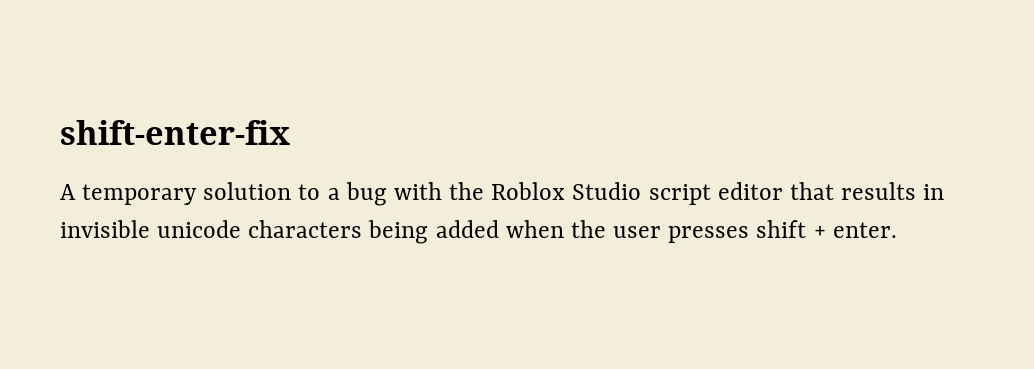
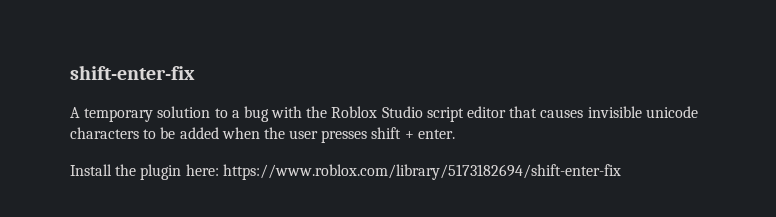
[841,182,945,200] results in -> [540,109,584,118] causes
[368,220,429,244] being -> [143,127,176,139] to be
(897, 230) none -> [70,164,621,180] // Install the plugin here: https://www.roblox.com/library/5173182694/shift-enter-fix

